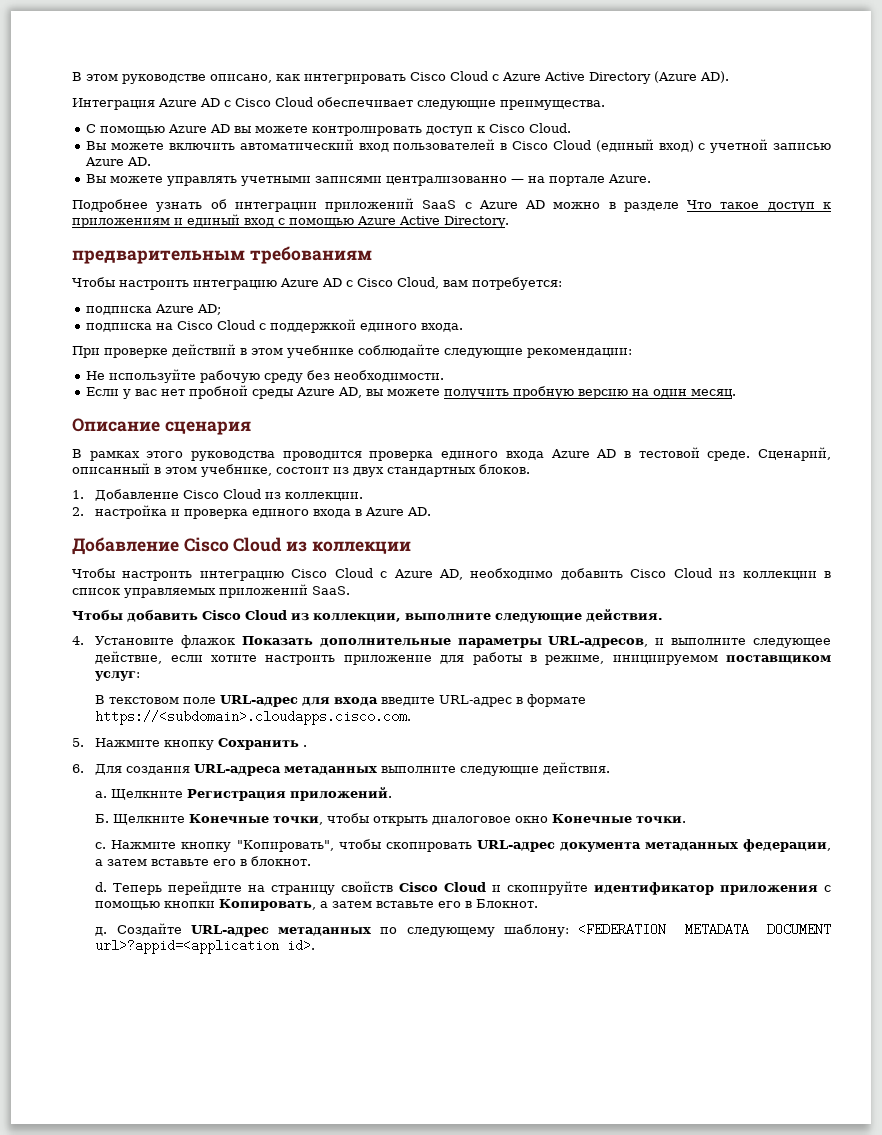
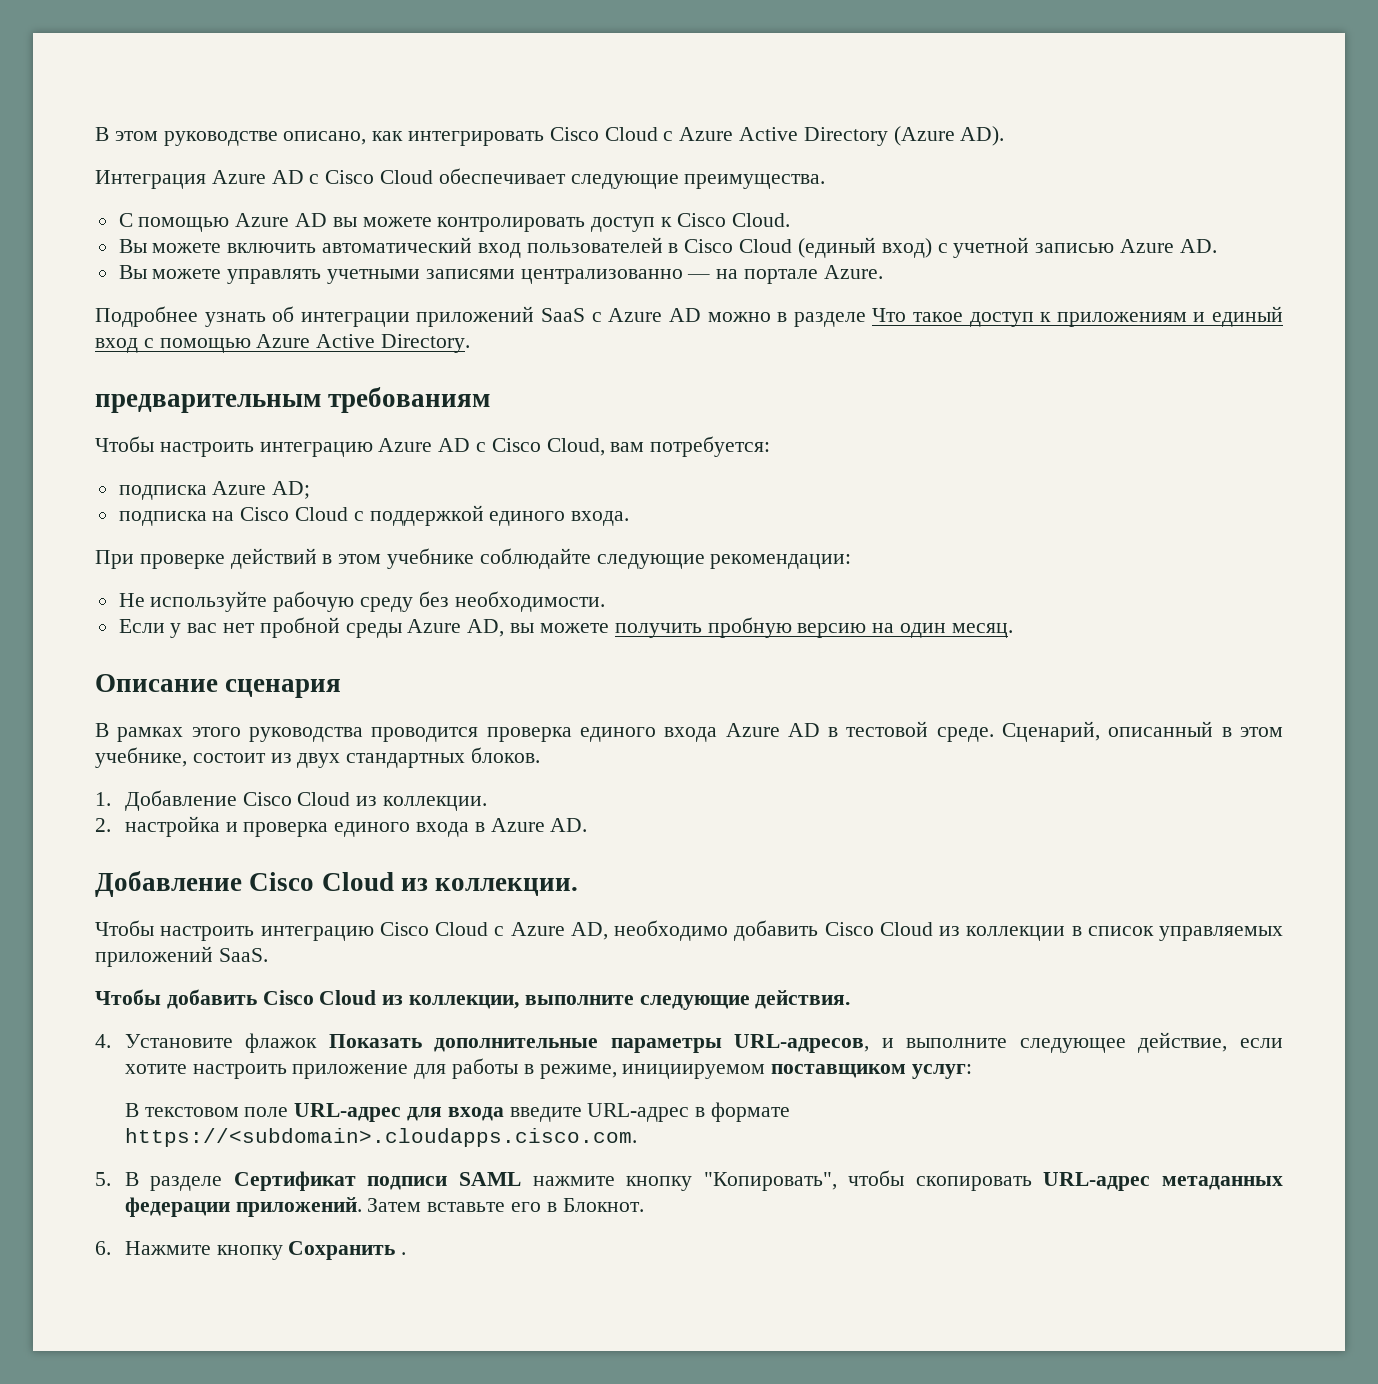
[311,541,411,554] коллекции -> [435,878,579,896] коллекции.
[95,738,308,750] [72,762,611,776] [95,787,393,801] [95,813,687,826] [95,840,177,849] Нажмите кнопку Сохранить . // 6. Для создания URL-адреса метаданных выполните следующие действия. // a. Щелкните Регистрация приложений. // Б. Щелкните Конечные точки, чтобы открыть диалоговое окно Конечные точки. // c. Нажмите -> [124,1171,615,1191] В разделе Сертификат подписи SAML нажмите
[559,839,831,852] [95,856,312,866] [95,881,831,895] [95,899,539,911] [95,923,831,937] [95,939,316,954] документа метаданных федерации, а затем вставьте его в блокнот. // d. Теперь перейдите на страницу свойств Cisco Cloud и скопируйте идентификатор приложения с помощью кнопки Копировать, а затем вставьте его в Блокнот. // д. Создайте URL-адрес метаданных по следующему шаблону: <FEDERATION METADATA DOCUMENT url>?appid=<application id>. -> [1161,1176,1283,1190] [124,1197,644,1217] [95,1241,407,1260] метаданных федерации приложений. Затем вставьте его в Блокнот. // 6. Нажмите кнопку Сохранить .

